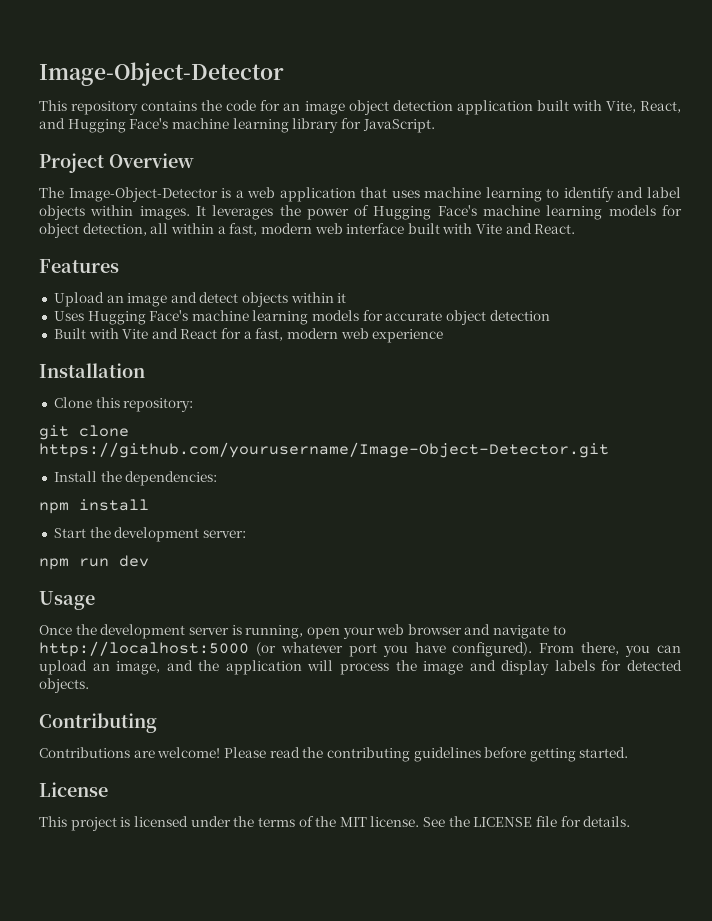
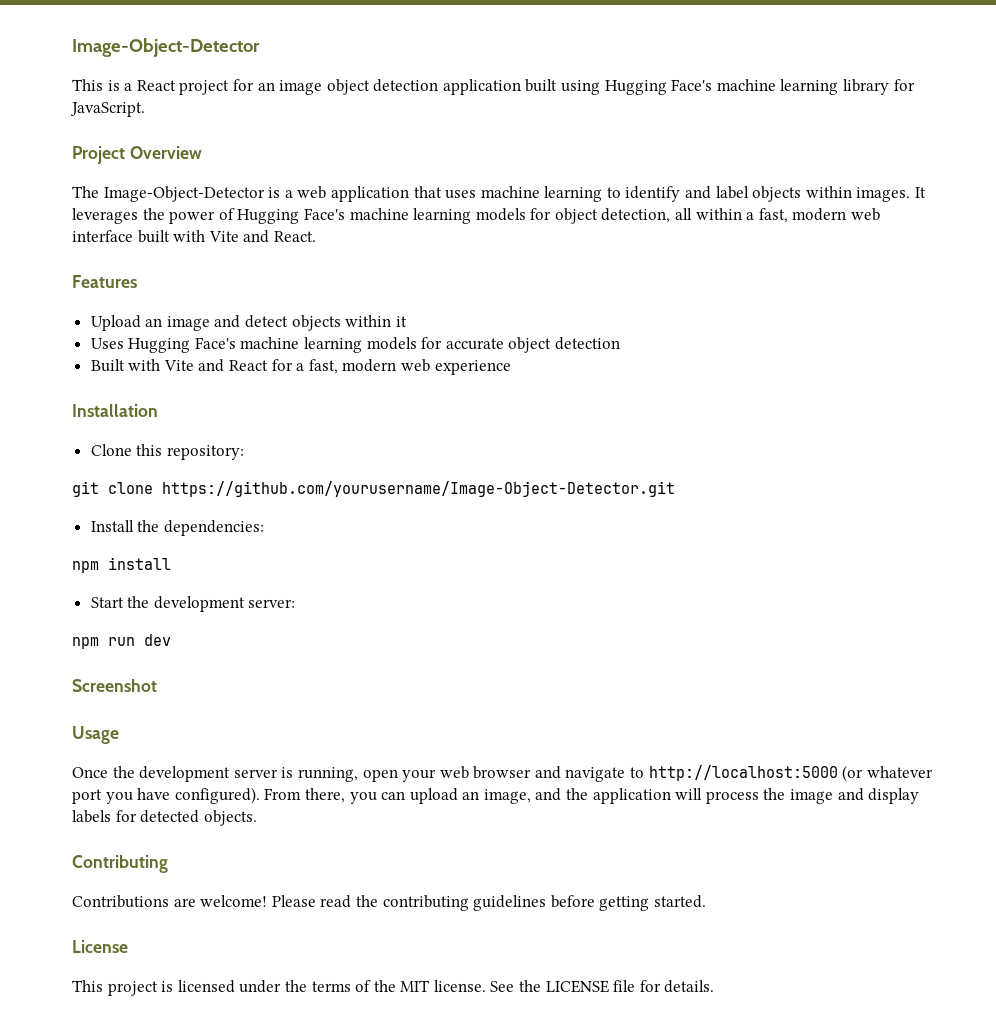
[71,100,257,115] repository contains the code -> [107,80,230,95] is a React project
[571,100,681,113] [39,118,65,129] with Vite, React, and -> [561,80,601,95] using
(149, 561) none -> [72,679,157,692] // Screenshot

